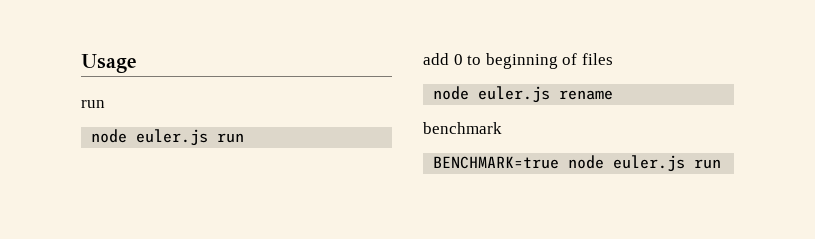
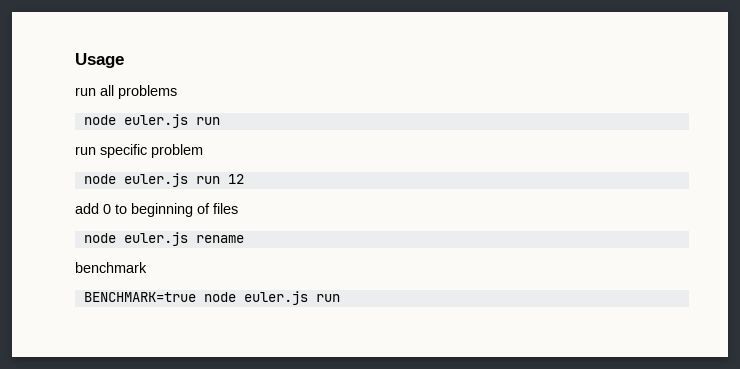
[91,129,245,146] // node euler.js run -> [100,85,177,99] [83,114,220,128] [75,144,203,158] [83,173,244,187] all problems // node euler.js run // run specific problem // node euler.js run 12

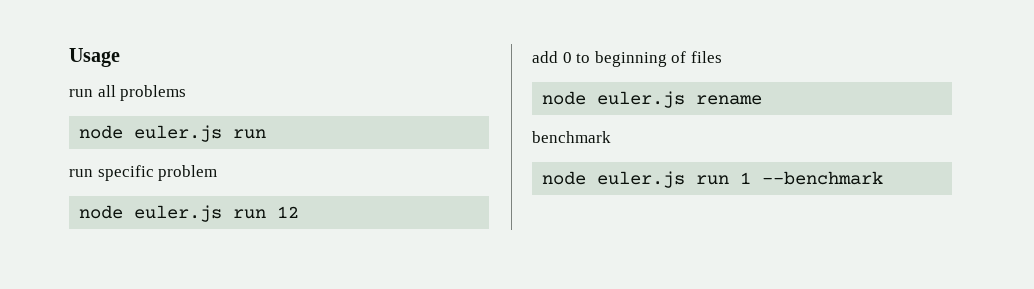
[83,291,340,305] BENCHMARK=true node euler.js run -> [542,171,884,188] node euler.js run 1 --benchmark

